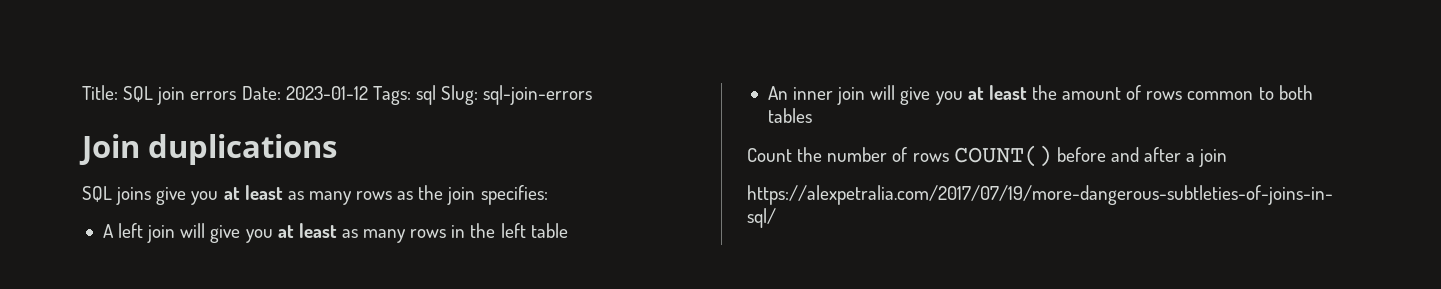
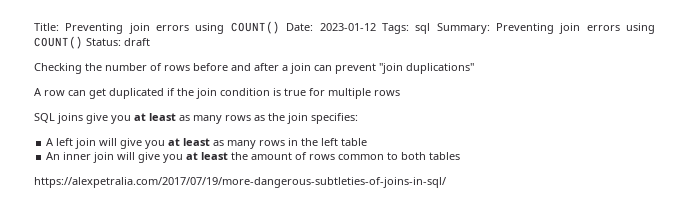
[123,86,237,105] SQL join errors -> [65,21,280,34] Preventing join errors using COUNT()
[441,85,593,105] [79,134,338,165] Slug: sql-join-errors // Join duplications -> [436,23,655,34] [34,36,150,49] [34,63,474,74] [34,88,400,99] Summary: Preventing join errors using COUNT() Status: draft // Checking the number of rows before and after a join can prevent "join duplications" // A row can get duplicated if the join condition is true for multiple rows
[747,145,1228,167] // Count the number of rows COUNT() before and after a join -> (461, 156) none

